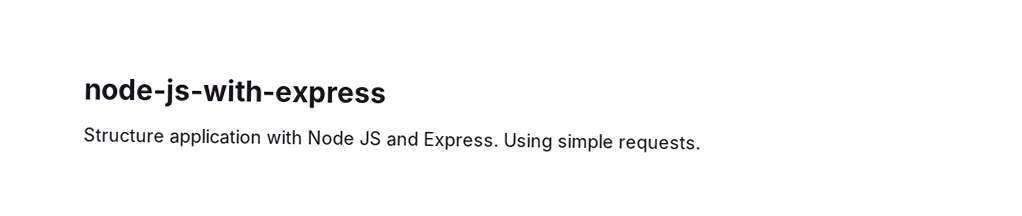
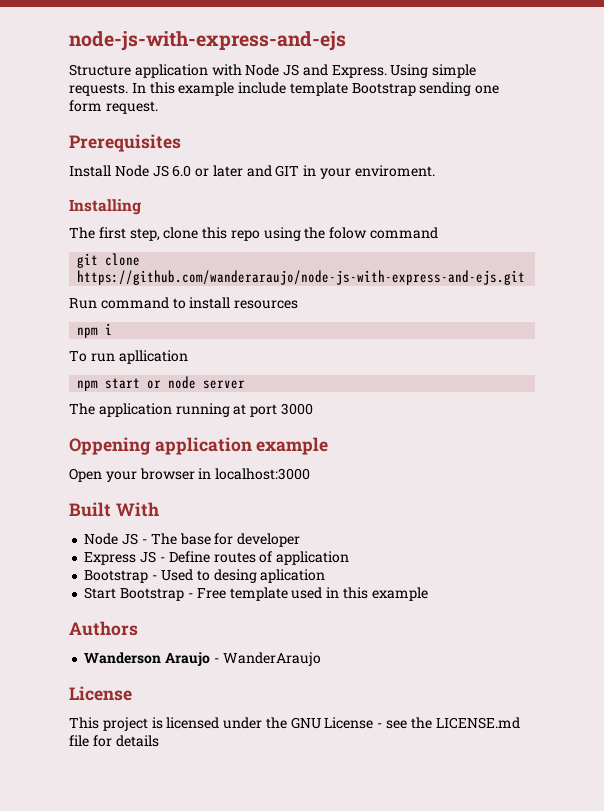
[83,76,387,110] node-js-with-express -> [69,31,346,51] node-js-with-express-and-ejs
(701, 144) none -> [131,82,500,96] [69,100,158,114] [69,134,181,152] [69,165,435,179] [69,199,141,215] [69,227,439,241] [77,253,141,268] [77,270,526,285] [69,297,299,309] [77,323,113,338] [69,350,188,364] [77,376,246,391] [69,403,313,417] [69,437,329,455] [69,468,311,482] [69,502,159,517] [84,533,301,547] [84,551,350,565] [84,569,326,583] [84,587,428,601] [69,621,138,636] [84,652,321,666] [69,686,132,701] [69,717,520,731] [69,735,159,747] In this example include template Bootstrap sending one form request. // Prerequisites // Install Node JS 6.0 or later and GIT in your enviroment. // Installing // The first step, clone this repo using the folow command // git clone https://github.com/wanderaraujo/node-js-with-express-and-ejs.git // Run command to install resources // npm i // To run apllication // npm start or node server // The application running at port 3000 // Oppening application example // Open your browser in localhost:3000 // Built With // Node JS - The base for developer // Express JS - Define routes of application // Bootstrap - Used to desing aplication // Start Bootstrap - Free template used in this example // Authors // Wanderson Araujo - WanderAraujo // License // This project is licensed under the GNU License - see the LICENSE.md file for details

